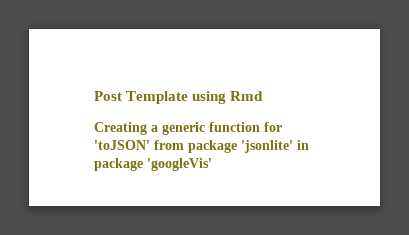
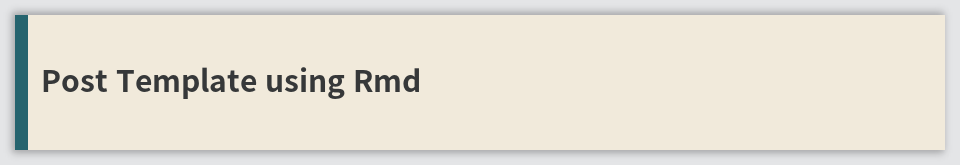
[94,122,282,135] [94,140,309,153] [94,158,212,171] // Creating a generic function for 'toJSON' from package 'jsonlite' in package 'googleVis' -> (422, 80) none

